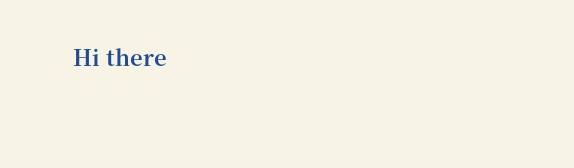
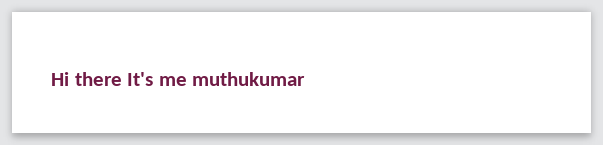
(167, 57) none -> [127,72,306,86] It's me muthukumar

